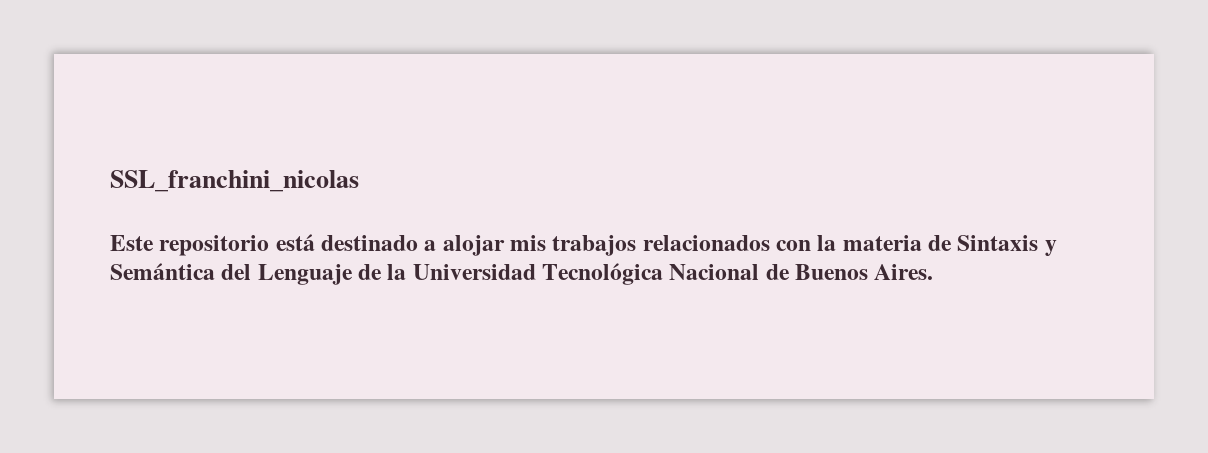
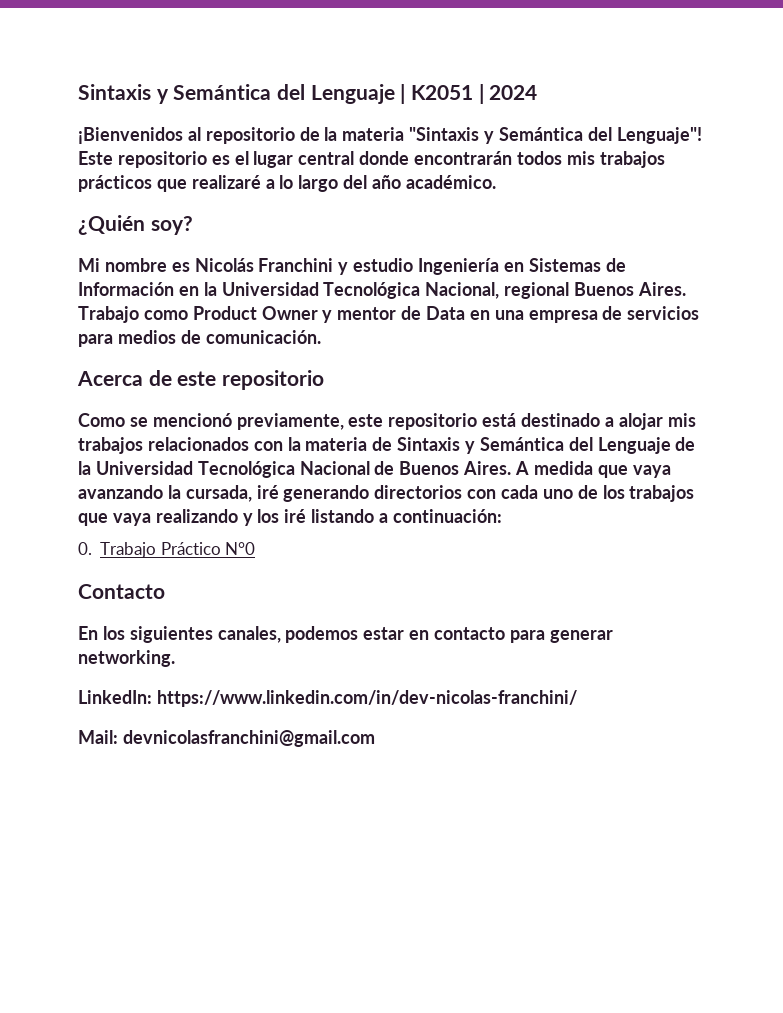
[110,170,359,192] [110,235,154,251] SSL_franchini_nicolas // Este -> [78,84,538,104] [78,127,702,144] [78,151,665,168] [78,175,496,192] [78,215,193,235] [78,258,626,275] [78,282,686,299] [78,306,700,323] [78,330,321,347] [77,370,325,390] [78,413,384,430] Sintaxis y Semántica del Lenguaje | K2051 | 2024 // ¡Bienvenidos al repositorio de la materia "Sintaxis y Semántica del Lenguaje"! Este repositorio es el lugar central donde encontrarán todos mis trabajos prácticos que realizaré a lo largo del año académico. // ¿Quién soy? // Mi nombre es Nicolás Franchini y estudio Ingeniería en Sistemas de Información en la Universidad Tecnológica Nacional, regional Buenos Aires. Trabajo como Product Owner y mentor de Data en una empresa de servicios para medios de comunicación. // Acerca de este repositorio // Como se mencionó previamente, este
(934, 272) none -> [515,461,671,478] [78,485,695,502] [78,509,502,526] [78,542,256,558] [78,584,165,599] [78,626,613,643] [78,650,175,667] [78,690,577,707] [78,730,375,747] A medida que vaya avanzando la cursada, iré generando directorios con cada uno de los trabajos que vaya realizando y los iré listando a continuación: // 0. Trabajo Práctico N°0 // Contacto // En los siguientes canales, podemos estar en contacto para generar networking. // LinkedIn: https://www.linkedin.com/in/dev-nicolas-franchini/ // Mail: devnicolasfranchini@gmail.com

